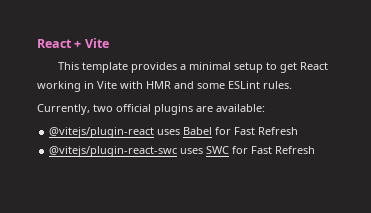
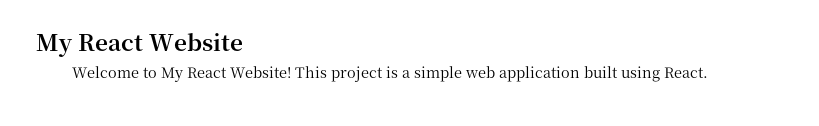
[37,38,109,48] [57,62,328,73] [37,81,292,92] [37,104,265,115] [49,127,299,138] [49,146,316,157] React + Vite // This template provides a minimal setup to get React working in Vite with HMR and some ESLint rules. // Currently, two official plugins are available: // @vitejs/plugin-react uses Babel for Fast Refresh // @vitejs/plugin-react-swc uses SWC for Fast Refresh -> [36,33,244,57] [72,66,709,82] My React Website // Welcome to My React Website! This project is a simple web application built using React.

